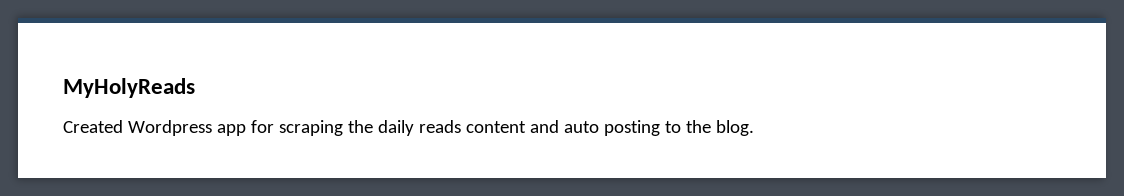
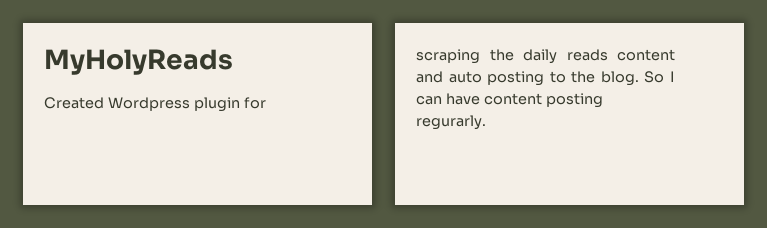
[216,124,246,136] app -> [193,97,240,112] plugin
(754, 128) none -> [644,71,675,83] [416,93,603,108] [416,115,486,130] So I can have content posting regurarly.

